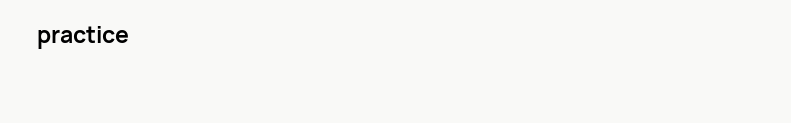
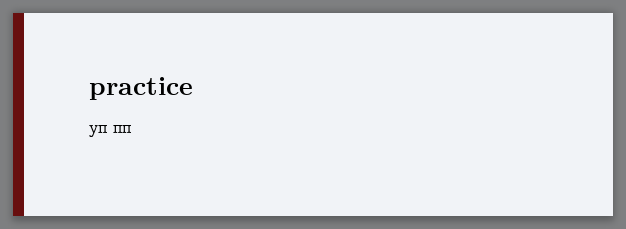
(129, 37) none -> [89,125,131,137] // уп пп

